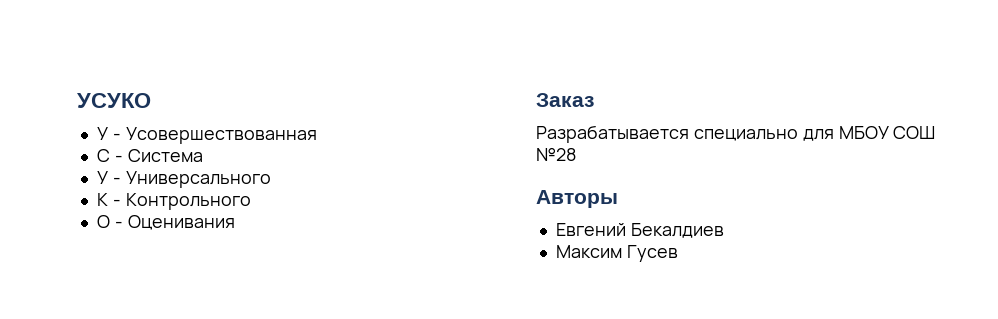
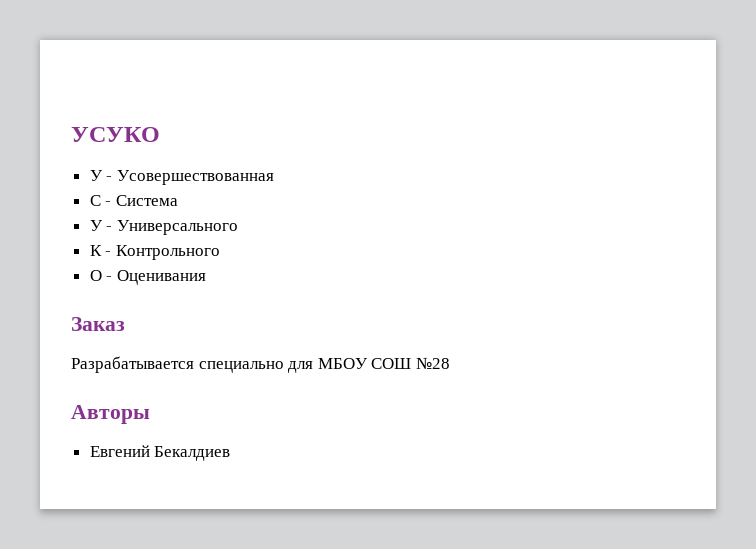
[555,245,678,262] // Максим Гусев -> (231, 453) none

